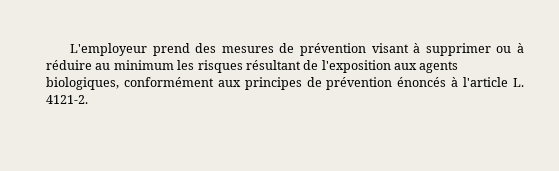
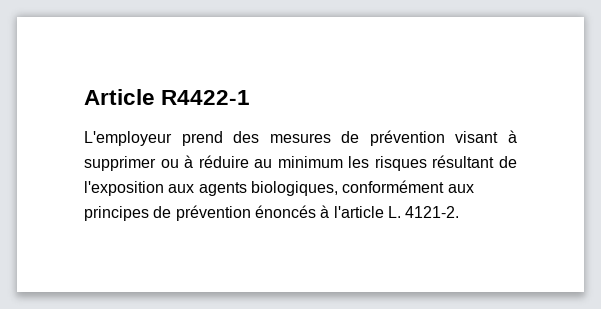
(70, 49) none -> [84,89,251,105] Article R4422-1 //

